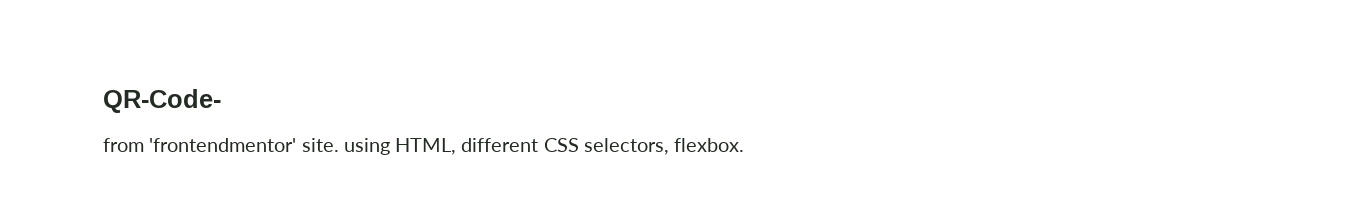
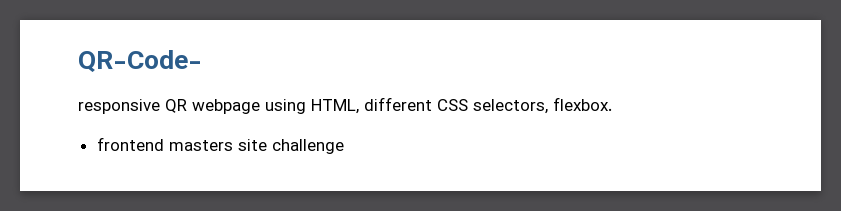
[103,138,339,152] from 'frontendmentor' site. -> [78,99,260,114] responsive QR webpage
(745, 145) none -> [96,137,344,154] // frontend masters site challenge

